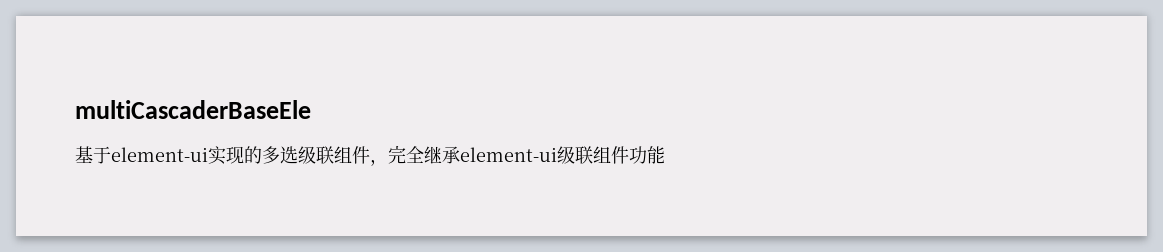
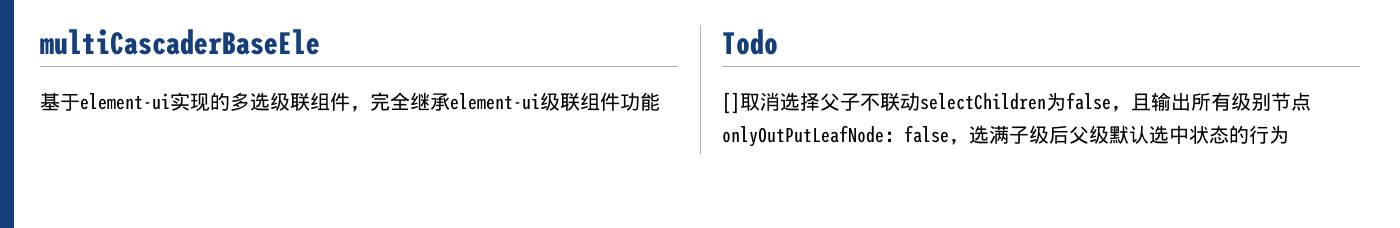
(665, 155) none -> [722,29,778,55] [722,92,1311,114] [722,125,1289,147] // Todo // []取消选择父子不联动selectChildren为false，且输出所有级别节点onlyOutPutLeafNode：false，选满子级后父级默认选中状态的行为

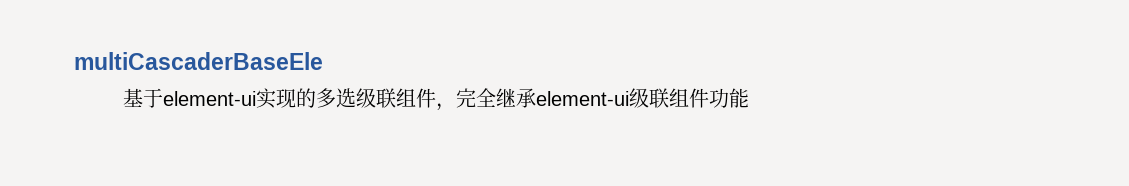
[722,29,778,55] [722,92,1311,114] [722,125,1289,147] // Todo // []取消选择父子不联动selectChildren为false，且输出所有级别节点onlyOutPutLeafNode：false，选满子级后父级默认选中状态的行为 -> (750, 98) none

